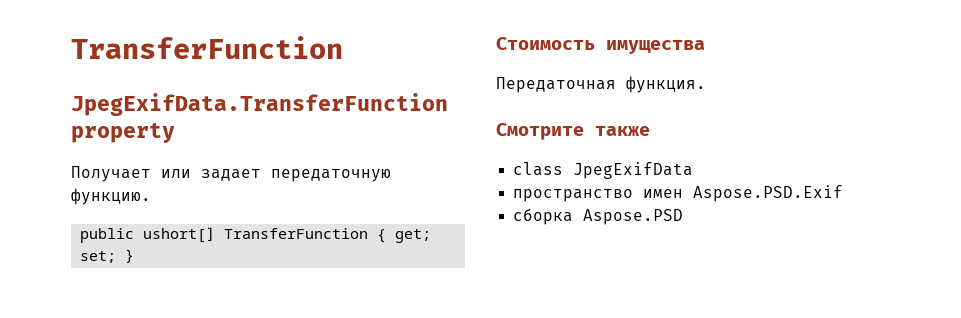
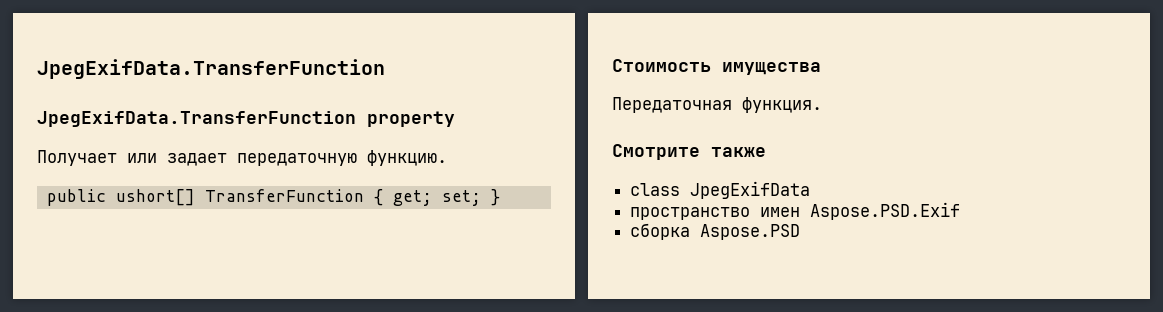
[71,36,343,59] TransferFunction -> [37,59,385,79] JpegExifData.TransferFunction

